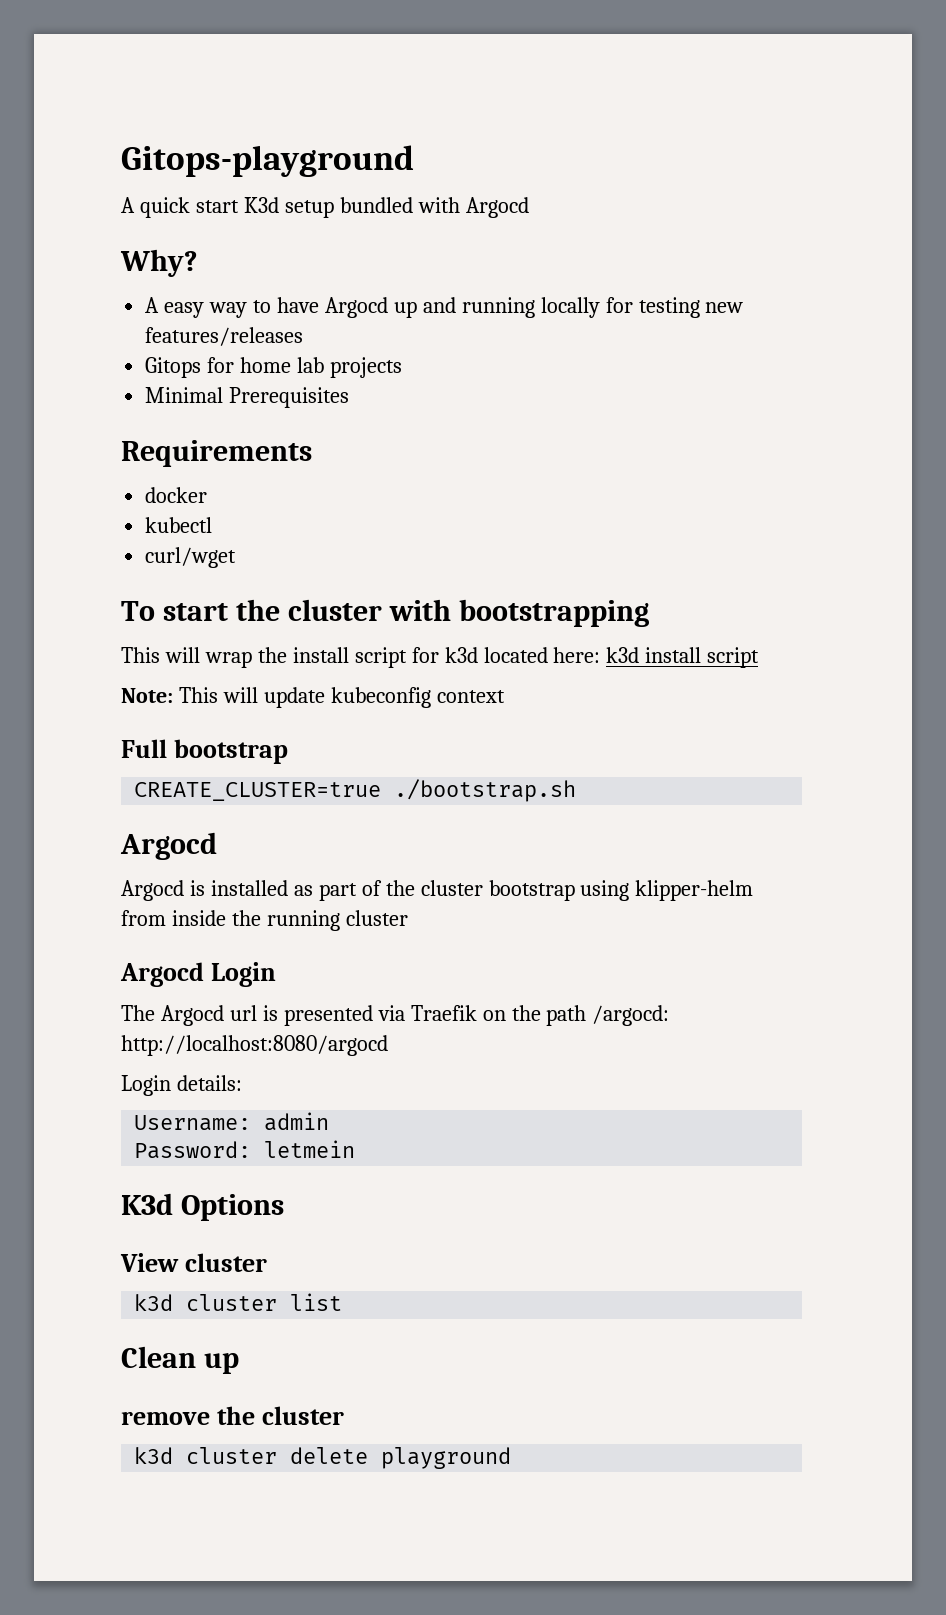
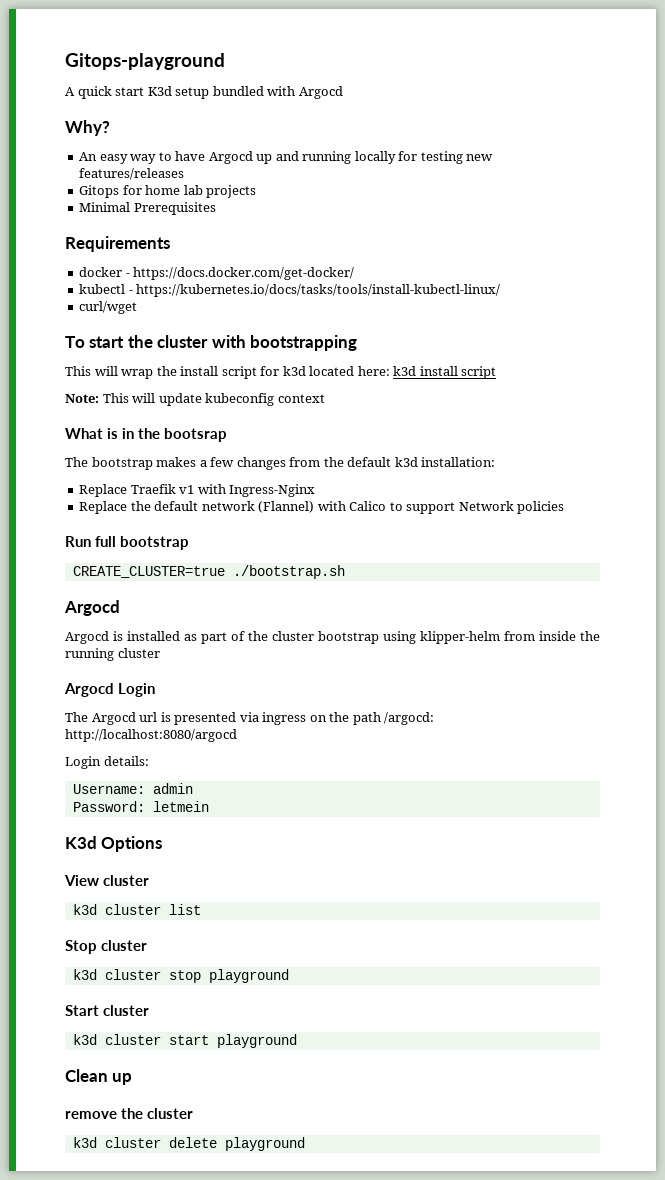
[145,297,160,313] A -> [79,152,98,161] An
(208, 495) none -> [125,267,355,280] - https://docs.docker.com/get-docker/
(213, 525) none -> [128,284,501,297] - https://kubernetes.io/docs/tasks/tools/install-kubectl-linux/
[121,739,167,758] Full -> [65,428,227,442] [65,457,496,470] [79,484,316,497] [79,501,565,514] [65,536,116,547] What is in the bootsrap // The bootstrap makes a few changes from the default k3d installation: // Replace Traefik v1 with Ingress-Nginx // Replace the default network (Flannel) with Calico to support Network policies // Run full
[410,1005,477,1021] Traefik -> [262,712,307,725] ingress
(343, 1302) none -> [65,940,147,954] [72,969,289,983] [65,1005,149,1016] [72,1034,297,1048] // Stop cluster // k3d cluster stop playground // Start cluster // k3d cluster start playground

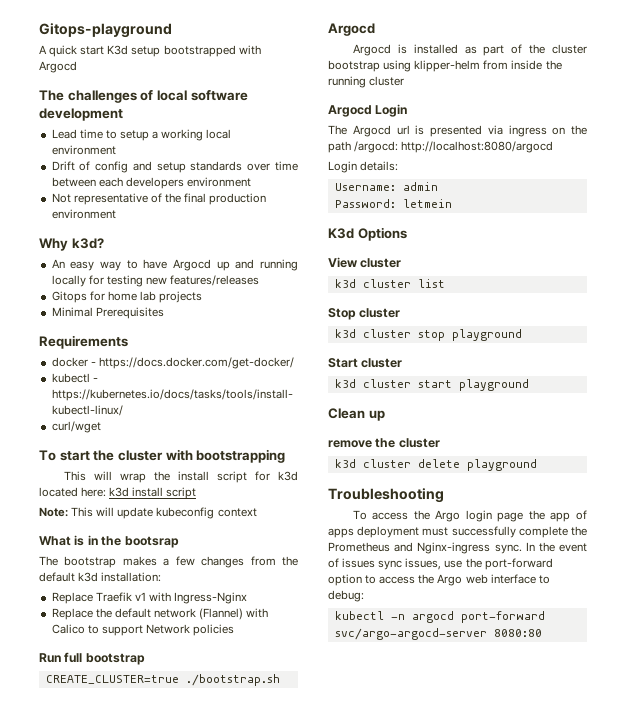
[212,86,264,96] bundled -> [163,45,236,57] bootstrapped
[65,120,110,136] Why? -> [39,90,248,103] [39,108,123,121] [51,129,232,141] [51,145,116,155] [51,161,298,173] [51,177,251,189] [51,193,267,205] [51,209,116,219] [39,238,104,251] The challenges of local software development // Lead time to setup a working local environment // Drift of config and setup standards over time between each developers environment // Not representative of the final production environment // Why k3d?
(305, 1144) none -> [328,488,444,503] [352,510,587,522] [328,526,587,538] [328,542,587,554] [328,558,553,570] [328,574,550,586] [328,590,364,602] [334,611,545,623] [334,628,542,640] // Troubleshooting // To access the Argo login page the app of apps deployment must successfully complete the Prometheus and Nginx-ingress sync. In the event of issues sync issues, use the port-forward option to access the Argo web interface to debug: // kubectl -n argocd port-forward svc/argo-argocd-server 8080:80

